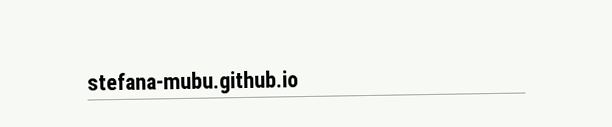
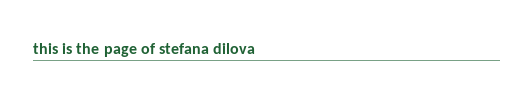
[87,70,299,96] stefana-mubu.github.io -> [33,43,256,57] this is the page of stefana dilova

